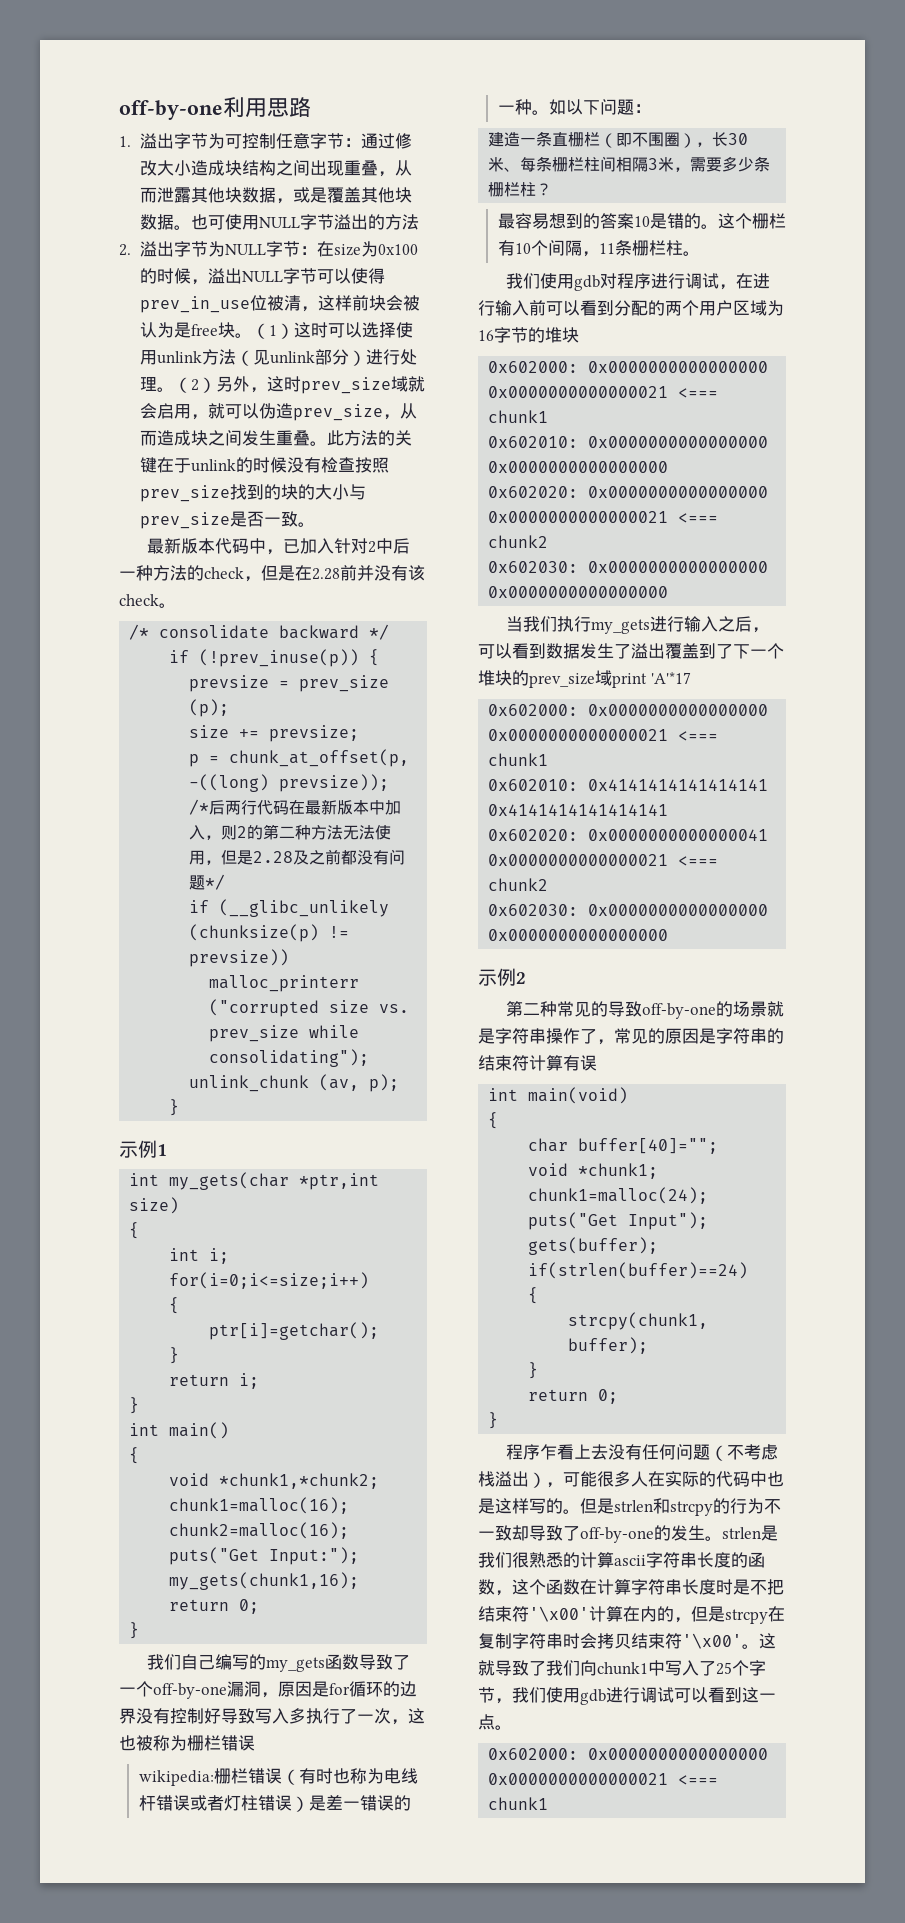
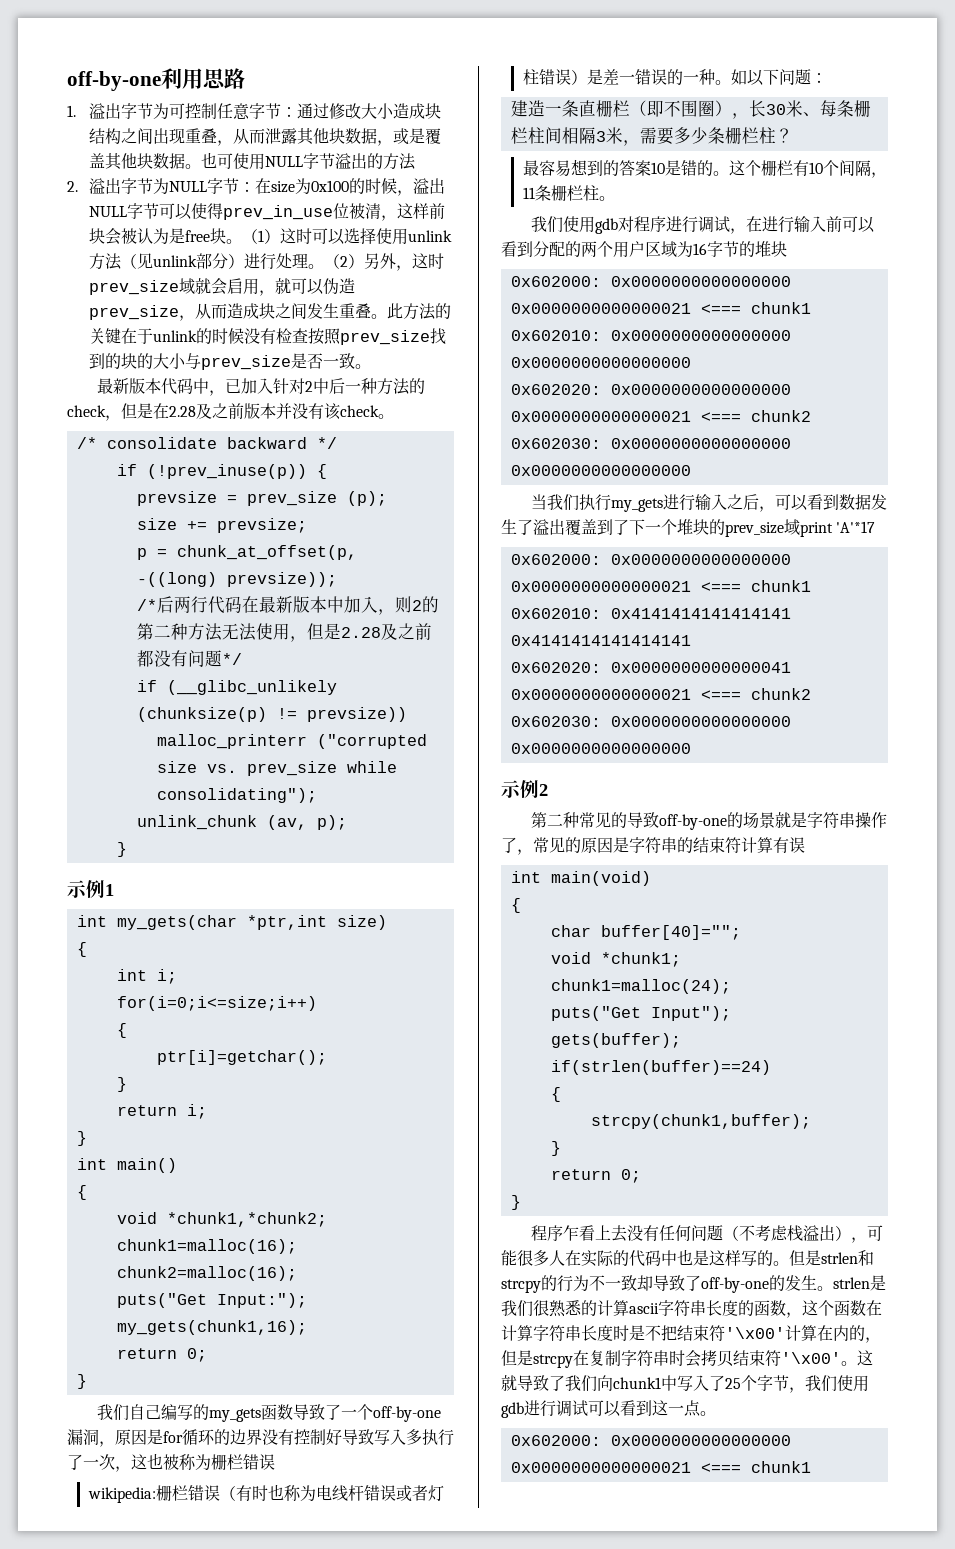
[340,565,357,581] 前 -> [196,403,276,419] 及之前版本

